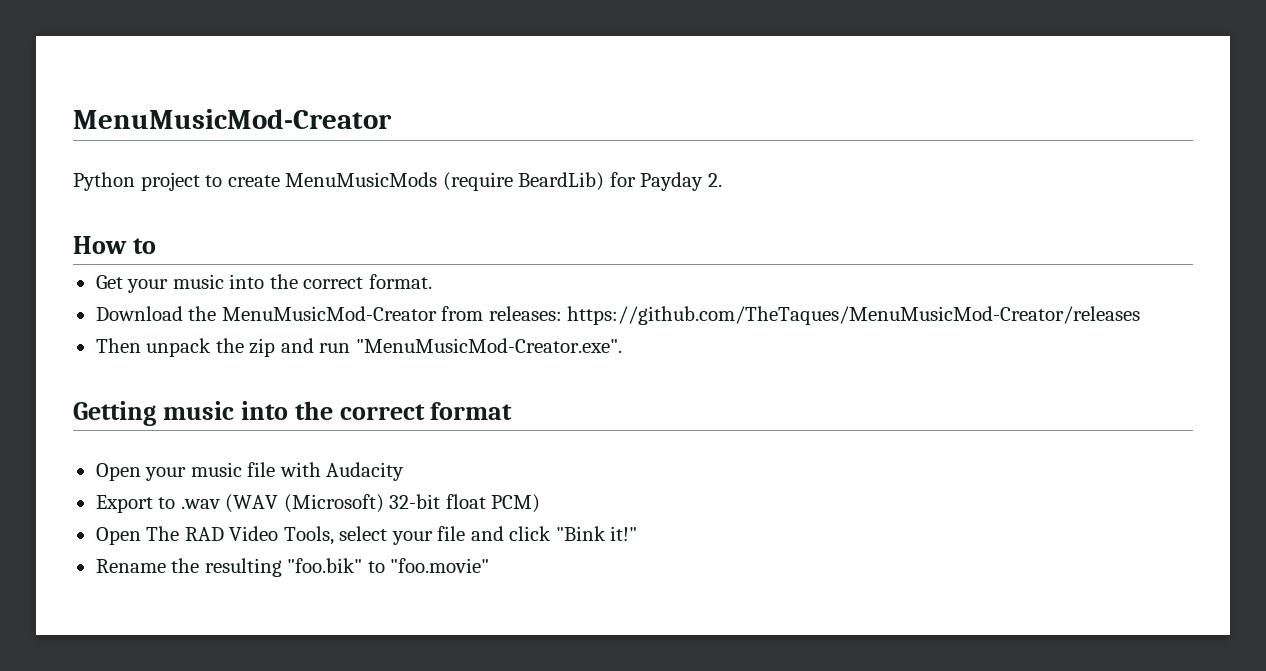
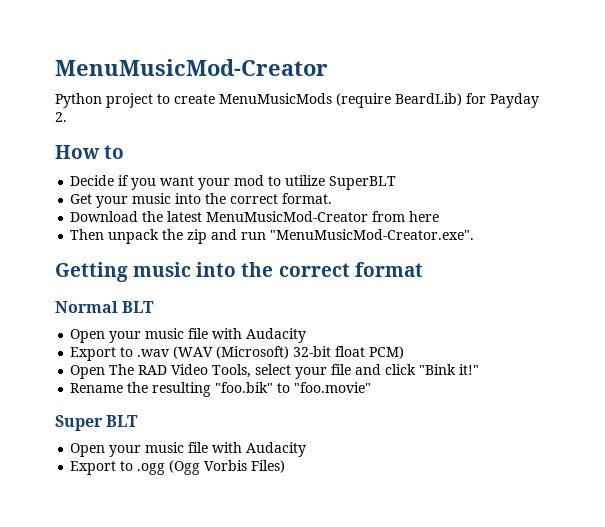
(156, 246) none -> [70,175,397,190] // Decide if you want your mod to utilize SuperBLT
(217, 313) none -> [167,211,203,222] latest
[488,306,1141,325] releases: https://github.com/TheTaques/MenuMusicMod-Creator/releases -> [409,211,440,222] here
(513, 411) none -> [55,301,155,313] // Normal BLT
(490, 565) none -> [55,415,139,431] [70,442,307,457] [70,460,286,475] // Super BLT // Open your music file with Audacity // Export to .ogg (Ogg Vorbis Files)

